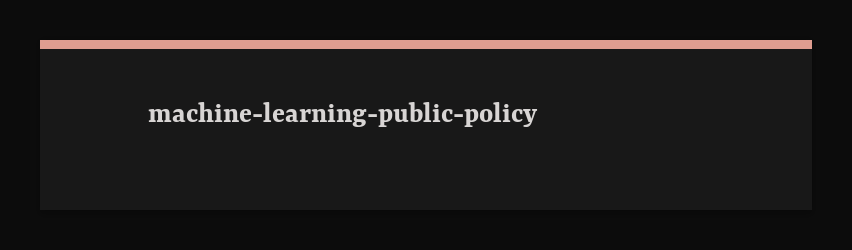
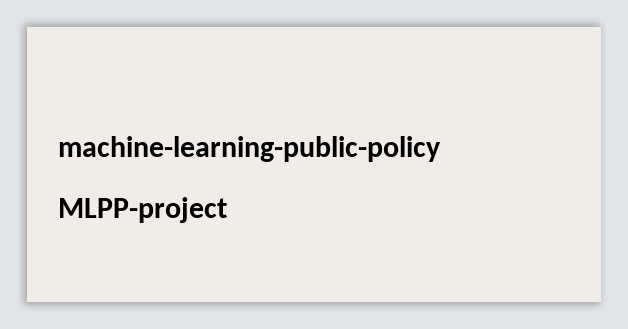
(538, 114) none -> [58,197,227,223] // MLPP-project

